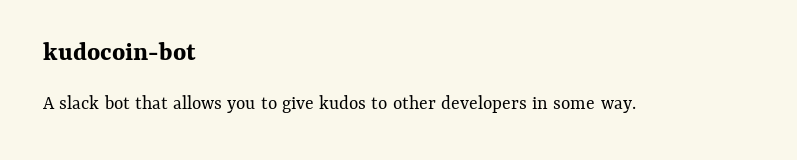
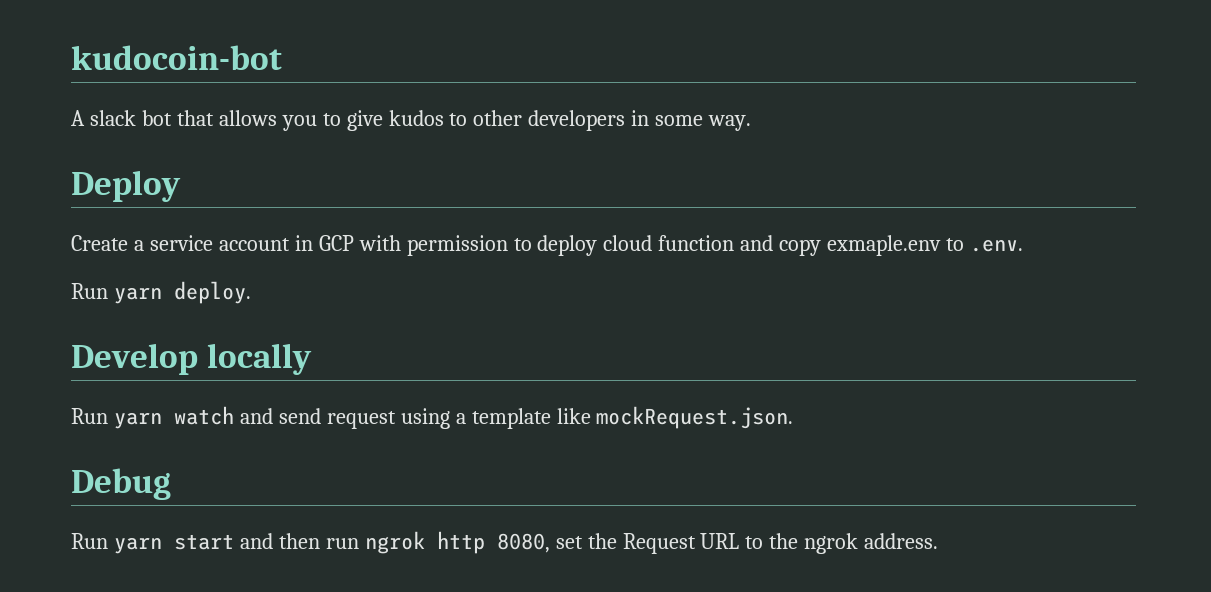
(636, 106) none -> [71,170,181,202] [71,235,1024,256] [71,281,251,304] [71,343,313,375] [71,406,794,429] [71,468,171,500] [71,531,939,554] // Deploy // Create a service account in GCP with permission to deploy cloud function and copy exmaple.env to .env. // Run yarn deploy. // Develop locally // Run yarn watch and send request using a template like mockRequest.json. // Debug // Run yarn start and then run ngrok http 8080, set the Request URL to the ngrok address.

